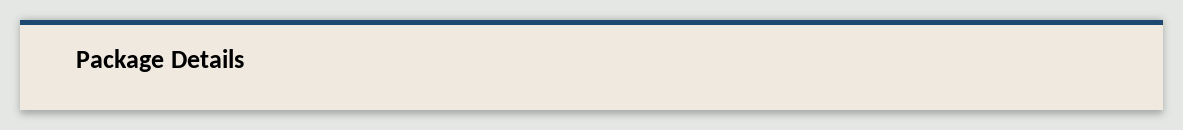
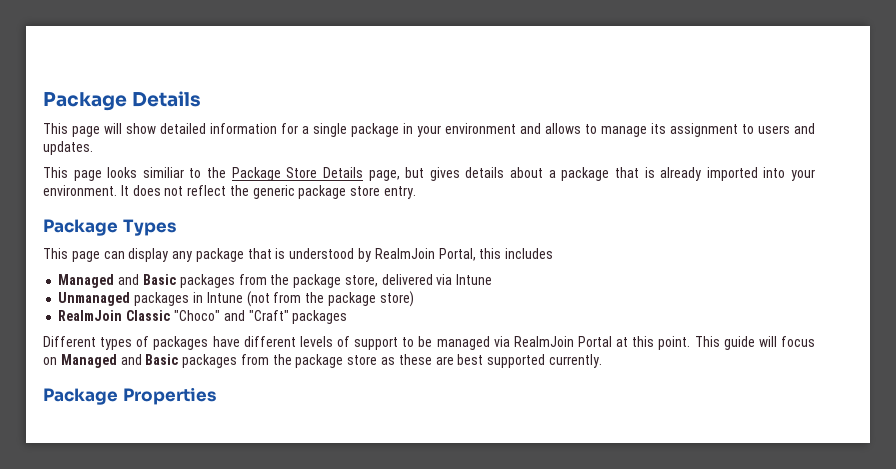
(244, 58) none -> [43,123,815,137] [43,141,93,155] [43,167,815,181] [43,185,417,199] [43,219,176,236] [43,248,554,262] [58,274,493,288] [58,291,414,307] [58,310,348,324] [43,336,815,350] [43,354,602,368] [43,387,216,405] // This page will show detailed information for a single package in your environment and allows to manage its assignment to users and updates. // This page looks similiar to the Package Store Details page, but gives details about a package that is already imported into your environment. It does not reflect the generic package store entry. // Package Types // This page can display any package that is understood by RealmJoin Portal, this includes // Managed and Basic packages from the package store, delivered via Intune // Unmanaged packages in Intune (not from the package store) // RealmJoin Classic "Choco" and "Craft" packages // Different types of packages have different levels of support to be managed via RealmJoin Portal at this point. This guide will focus on Managed and Basic packages from the package store as these are best supported currently. // Package Properties

